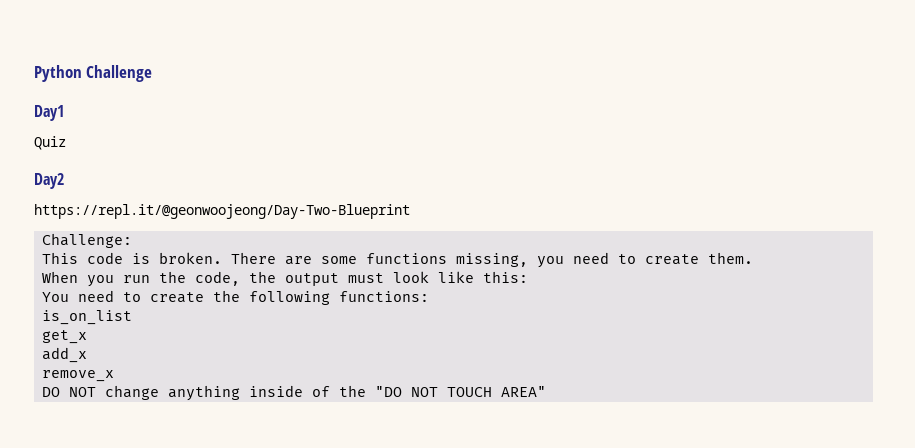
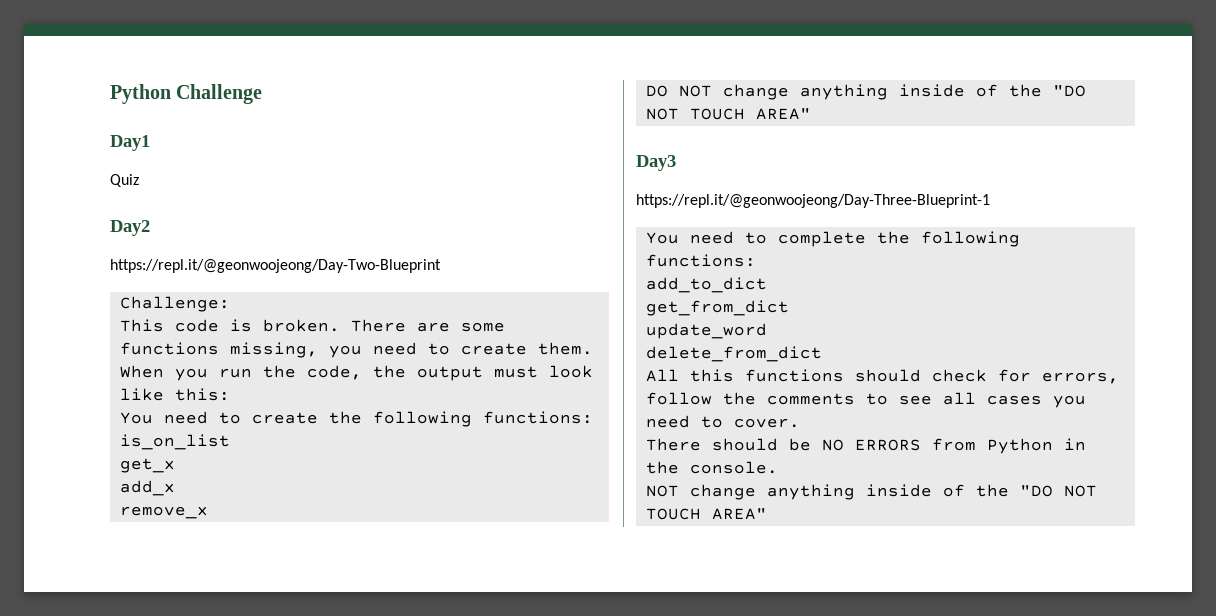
(547, 391) none -> [636,155,676,171] [636,194,990,208] [645,231,1020,247] [645,254,756,267] [645,277,767,293] [645,300,789,316] [645,323,767,339] [645,346,822,362] [645,369,1119,384] [645,392,1086,408] [645,415,800,428] [645,438,1086,454] [645,461,778,474] [645,484,1097,500] [645,508,767,520] // Day3 // https://repl.it/@geonwoojeong/Day-Three-Blueprint-1 // You need to complete the following functions: // add_to_dict // get_from_dict // update_word // delete_from_dict // All this functions should check for errors, follow the comments to see all cases you need to cover. // There should be NO ERRORS from Python in the console. // NOT change anything inside of the "DO NOT TOUCH AREA"

